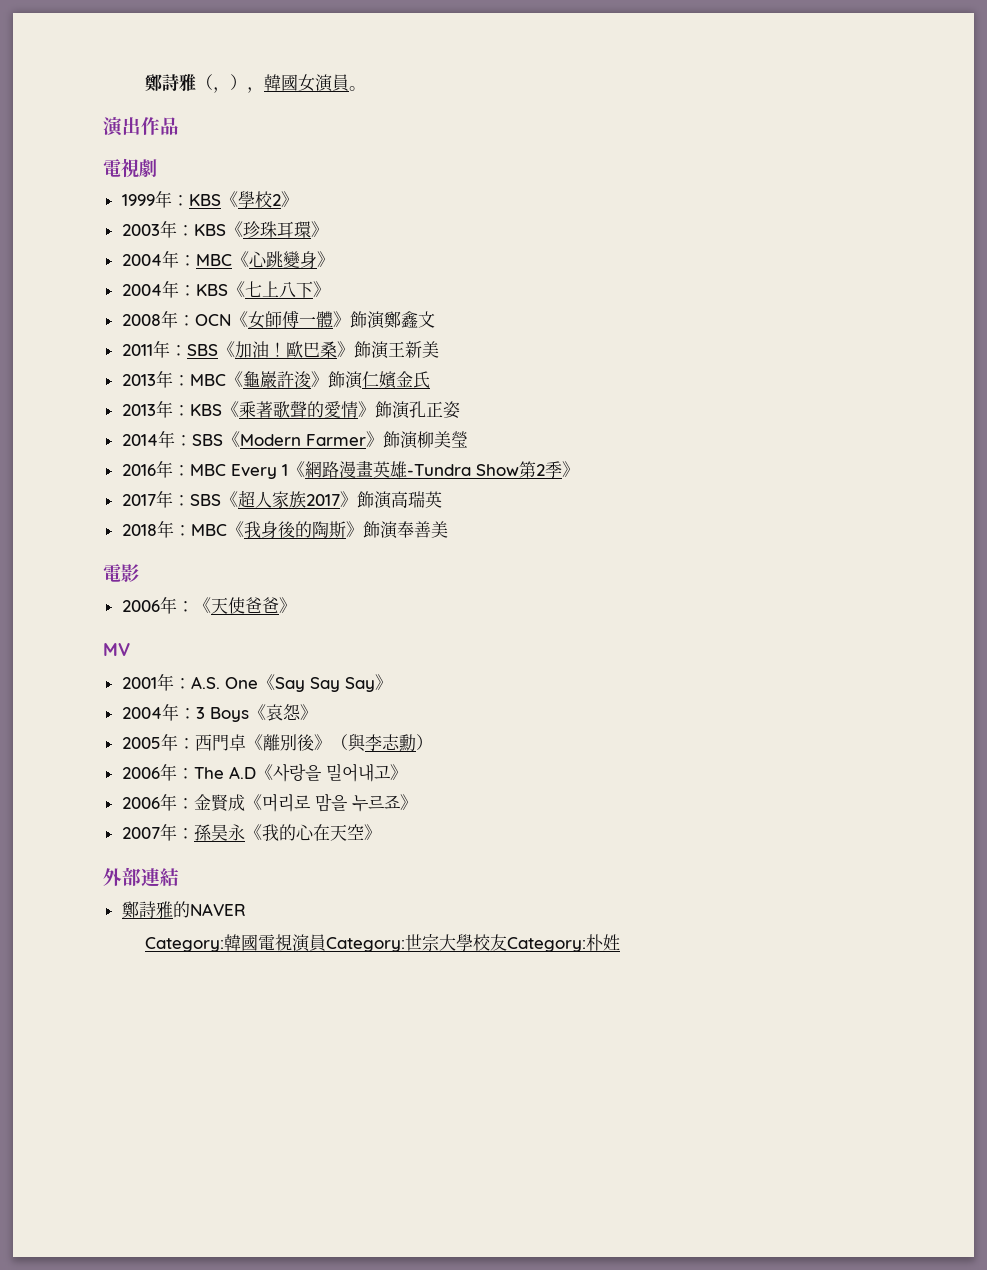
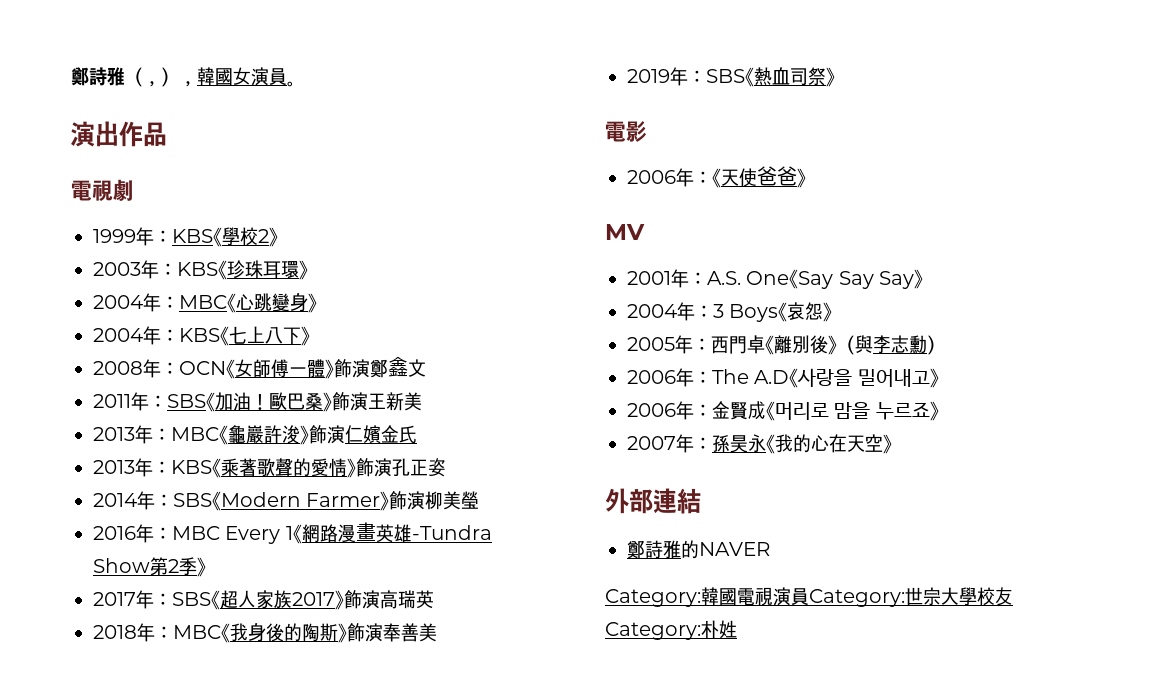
(448, 529) none -> [627,67,835,87] // 2019年：SBS《熱血司祭》

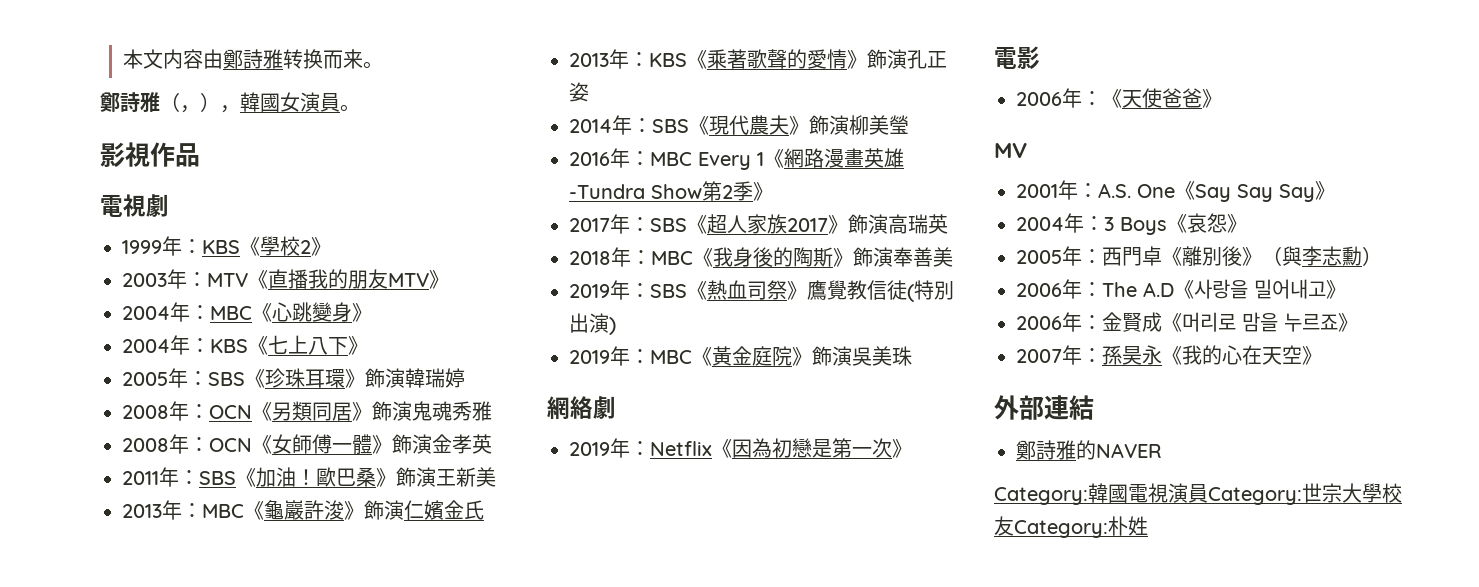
(71, 76) none -> [122,49,383,69] 本文内容由鄭詩雅转换而来。 //
[71,121,119,147] 演出 -> [100,142,150,168] 影視
[177,260,299,280] KBS《珍珠耳環 -> [207,269,429,289] MTV《直播我的朋友MTV
(310, 336) none -> [122,368,465,388] [122,401,492,421] // 2005年：SBS《珍珠耳環》飾演韓瑞婷 // 2008年：OCN《另類同居》飾演鬼魂秀雅
[370,357,426,378] 鄭鑫文 -> [432,434,492,454] 金孝英
[221,492,381,507] Modern Farmer -> [709,115,789,135] 現代農夫
(835, 77) none -> [807,280,954,302] [569,313,616,335] [569,346,912,366] [547,396,616,420] [569,438,912,458] 鷹覺教信徒(特別出演) // 2019年：MBC《黃金庭院》飾演吳美珠 // 網絡劇 // 2019年：Netflix《因為初戀是第一次》

